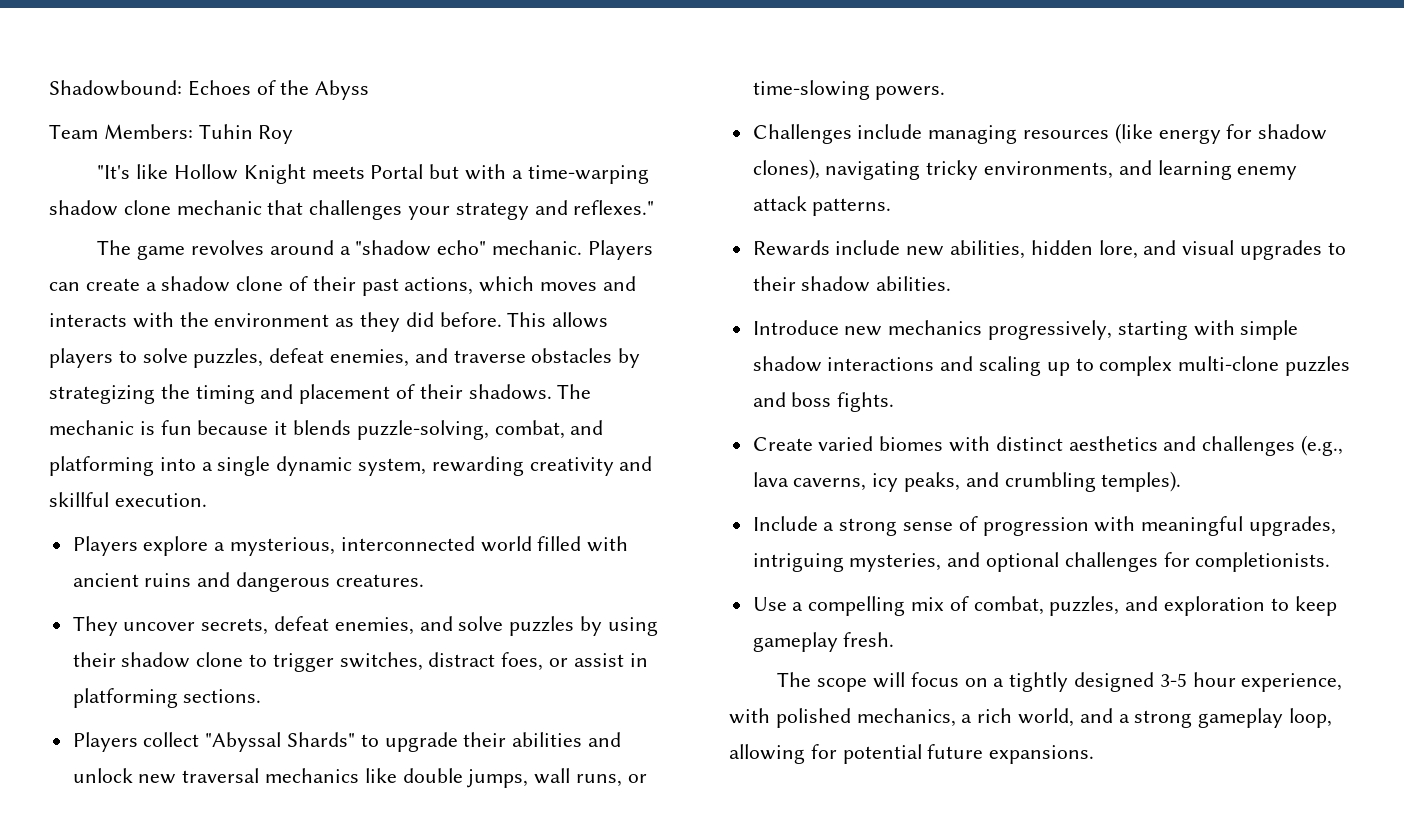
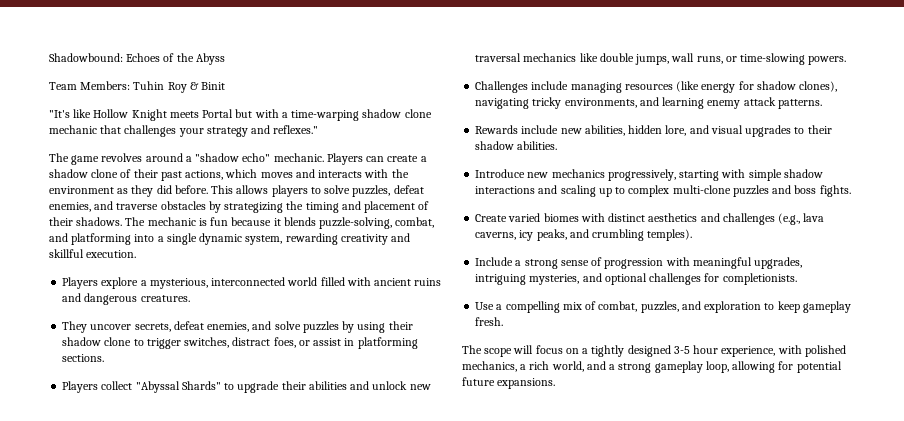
(294, 134) none -> [189,82,226,90] & Binit

